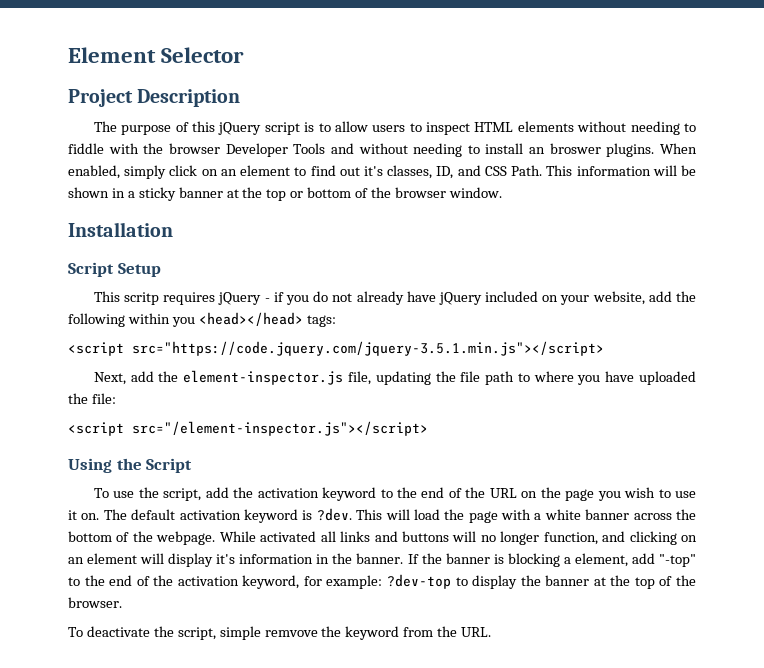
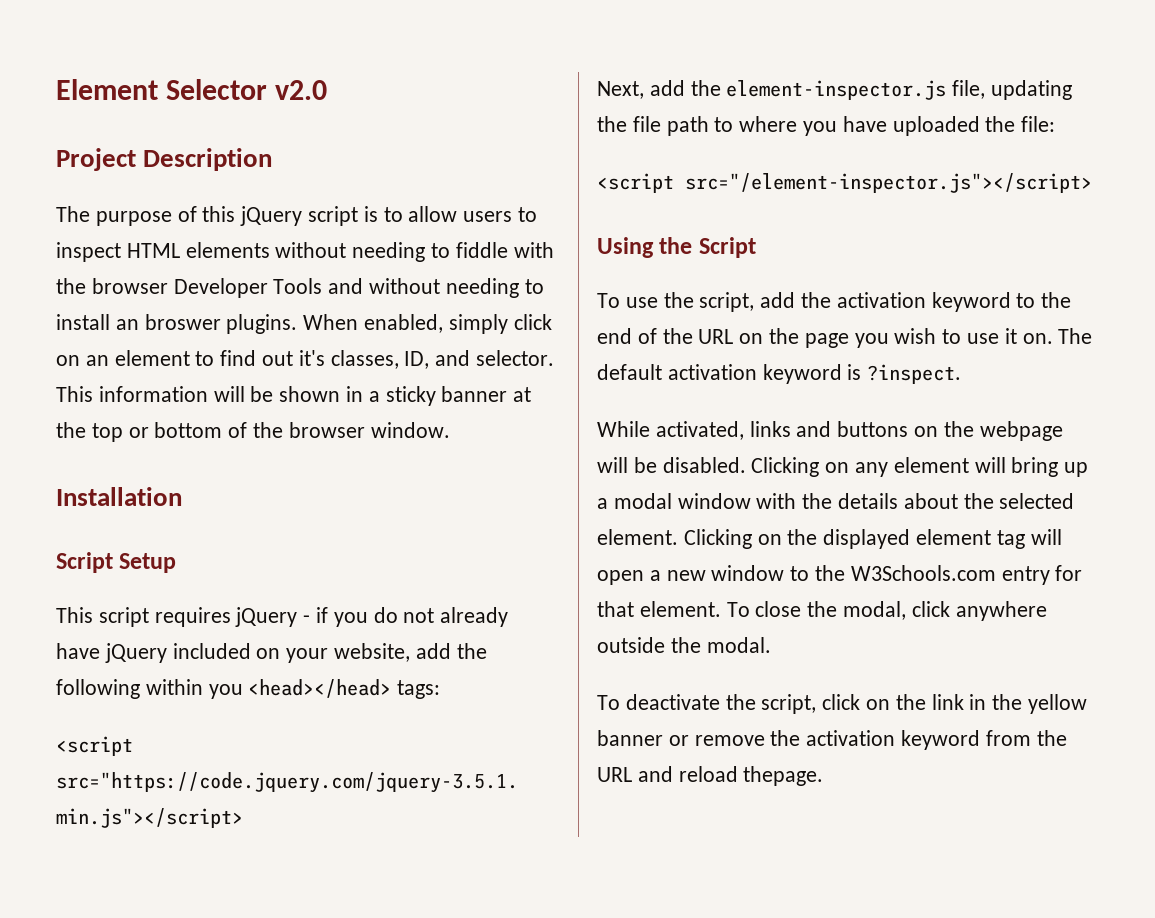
(245, 55) none -> [275,80,328,100] v2.0
[484,165,543,176] CSS Path. -> [476,350,555,366] selector.
[124,292,160,305] scritp -> [98,607,149,627] script
[316,508,697,523] [68,531,697,545] [68,553,696,567] [68,574,696,589] [68,597,122,608] [68,626,492,640] ?dev. This will load the page with a white banner across the bottom of the webpage. While activated all links and buttons will no longer function, and clicking on an element will display it's information in the banner. If the banner is blocking a element, add "-top" to the end of the activation keyword, for example: ?dev-top to display the banner at the top of the browser. // To deactivate the script, simple remvove the keyword from the URL. -> [867,364,962,384] [597,421,1063,441] [597,457,1089,477] [597,493,1075,509] [597,529,1062,549] [597,565,1083,585] [597,601,1047,621] [597,637,771,653] [597,694,1088,714] [597,730,1067,750] [597,766,824,786] ?inspect. // While activated, links and buttons on the webpage will be disabled. Clicking on any element will bring up a modal window with the details about the selected element. Clicking on the displayed element tag will open a new window to the W3Schools.com entry for that element. To close the modal, click anywhere outside the modal. // To deactivate the script, click on the link in the yellow banner or remove the activation keyword from the URL and reload thepage.

